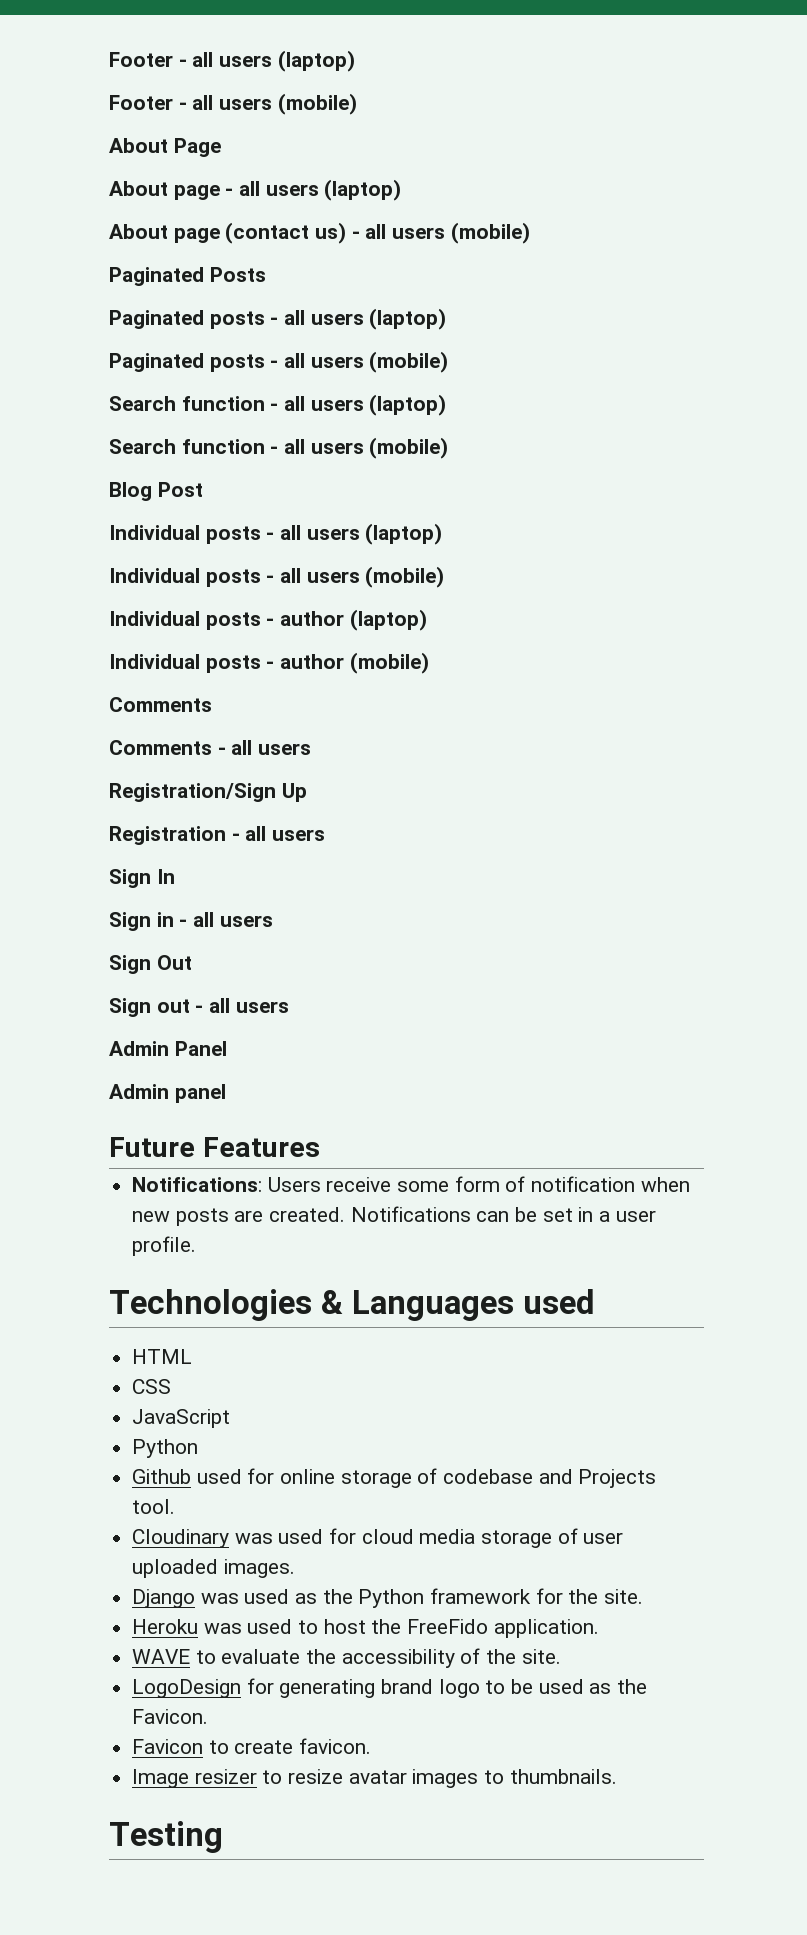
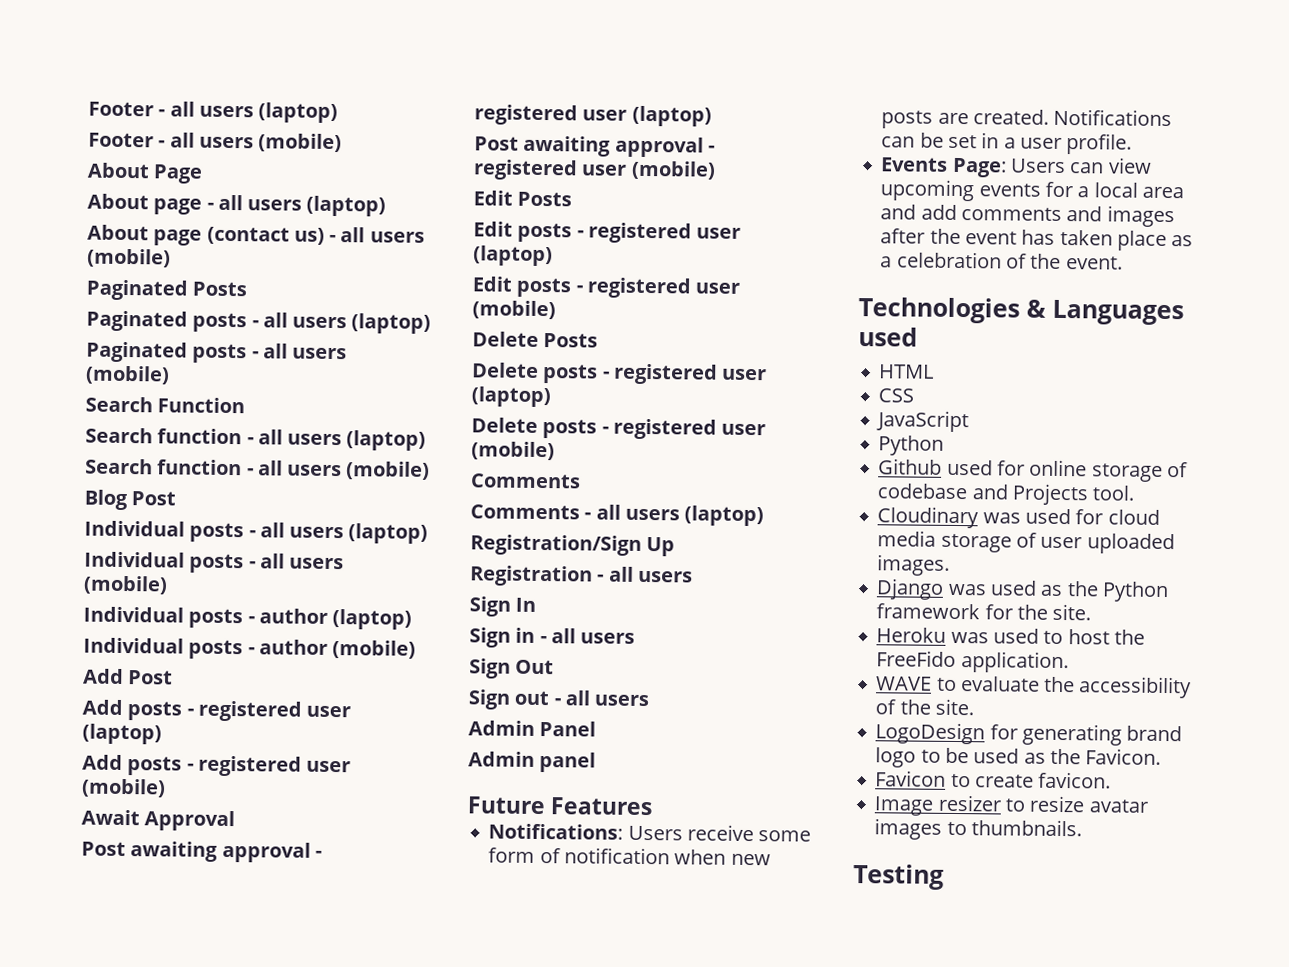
(449, 362) none -> [85,396,246,414] // Search Function
(429, 663) none -> [83,668,174,685] [82,699,352,722] [82,723,162,745] [82,754,352,777] [81,778,166,798] [81,809,236,832] [81,841,322,863] [474,104,712,127] [474,135,715,158] [473,159,716,181] [473,190,573,207] [473,221,742,244] [473,245,553,267] [472,276,741,299] [472,300,556,320] [472,331,599,348] [472,362,768,385] [471,386,551,408] [471,417,767,440] [471,441,555,461] // Add Post // Add posts - registered user (laptop) // Add posts - registered user (mobile) // Await Approval // Post awaiting approval - registered user (laptop) // Post awaiting approval - registered user (mobile) // Edit Posts // Edit posts - registered user (laptop) // Edit posts - registered user (mobile) // Delete Posts // Delete posts - registered user (laptop) // Delete posts - registered user (mobile)
(312, 749) none -> [684,505,765,527] (laptop)
(197, 1246) none -> [881,157,1152,178] [880,179,1184,202] [880,204,1175,228] [880,228,1194,251] [880,251,1123,270] // Events Page: Users can view upcoming events for a local area and add comments and images after the event has taken place as a celebration of the event.

